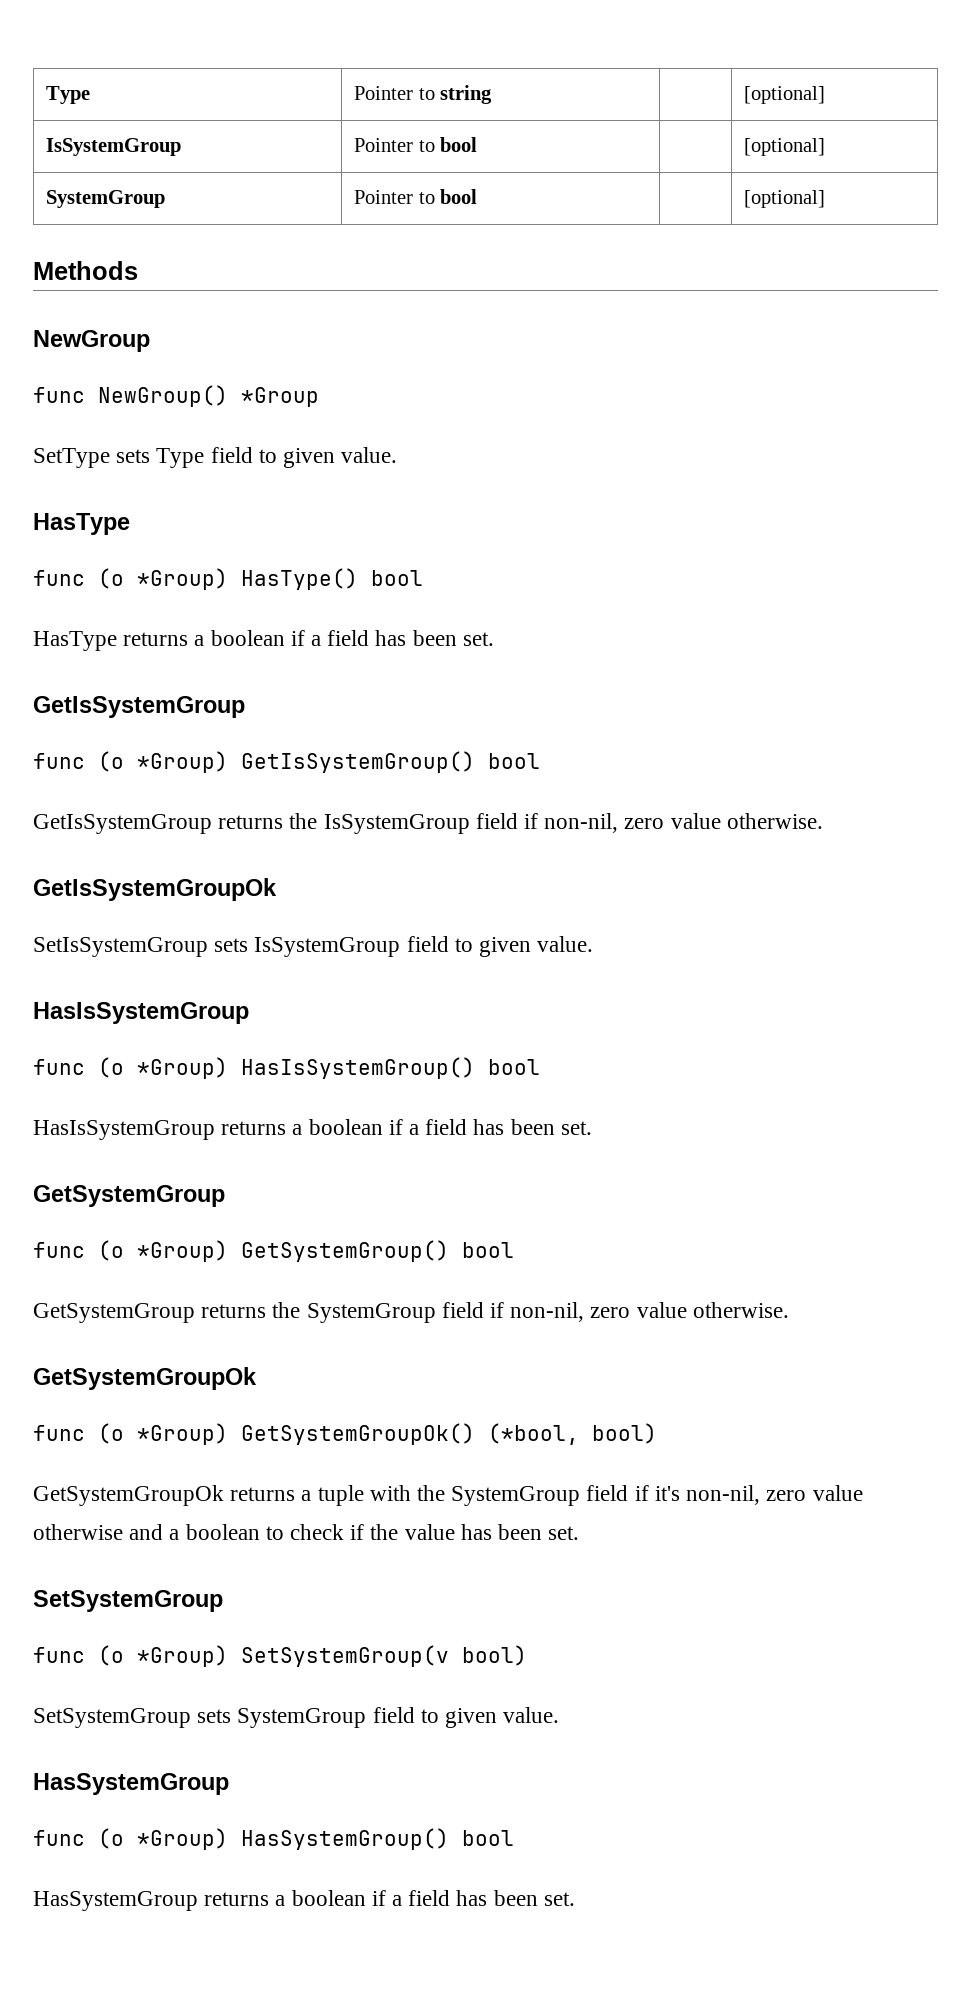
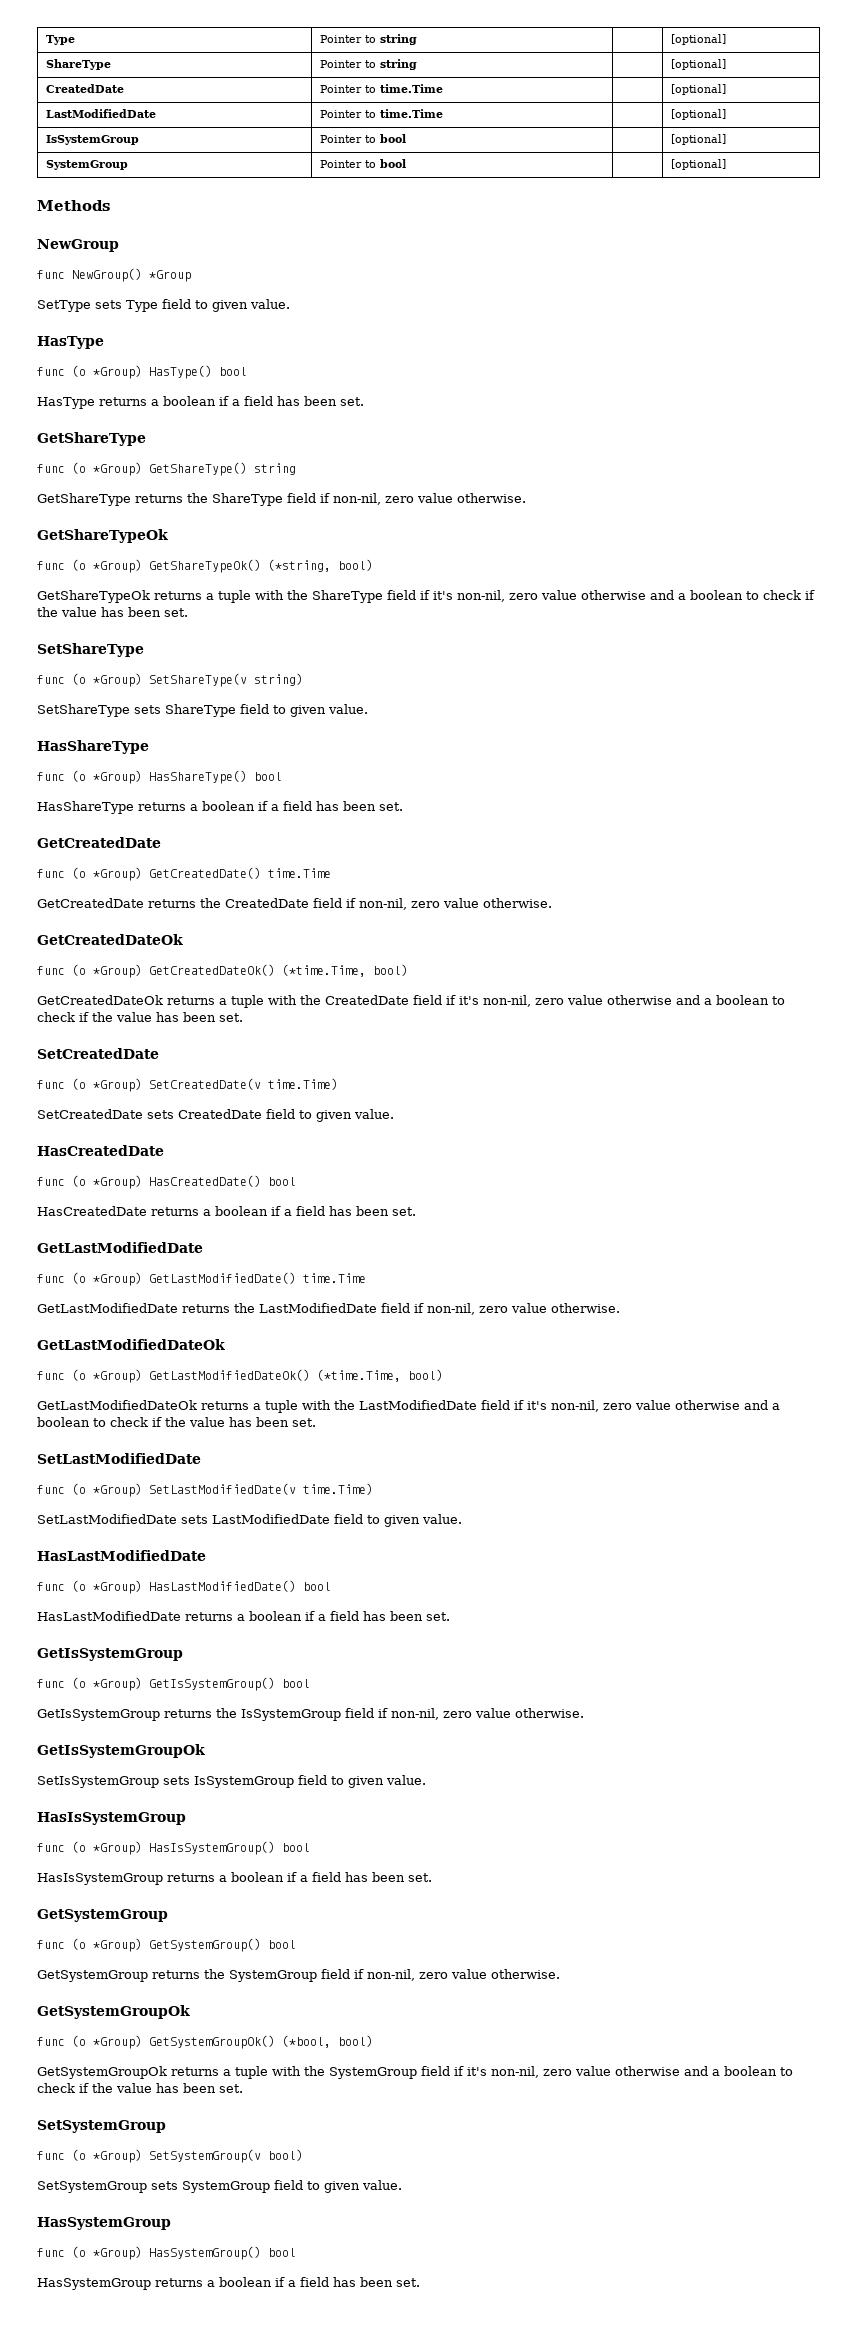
(826, 95) none -> [45,59,111,70] [319,59,417,70] [670,59,726,70] [45,84,124,93] [319,84,443,93] [670,84,726,95] [45,109,156,118] [319,109,443,118] [670,109,726,120] // ShareType | Pointer to string | | [optional] // CreatedDate | Pointer to time.Time | | [optional] // LastModifiedDate | Pointer to time.Time | | [optional]
(494, 639) none -> [37,432,146,446] [37,462,296,476] [37,493,526,506] [37,529,168,543] [37,559,373,573] [37,590,815,603] [37,607,188,617] [37,643,144,657] [37,673,303,687] [37,704,368,717] [37,740,149,754] [37,770,282,784] [37,801,403,814] [37,837,161,848] [37,867,331,881] [37,898,552,910] [37,934,183,945] [37,964,408,978] [37,995,785,1008] [37,1012,243,1022] [37,1048,159,1059] [37,1078,338,1092] [37,1109,394,1122] [37,1145,164,1156] [37,1175,296,1189] [37,1206,416,1216] [37,1242,203,1253] [37,1272,366,1286] [37,1303,620,1315] [37,1339,225,1350] [37,1369,443,1383] [37,1400,780,1413] [37,1417,316,1427] [37,1453,201,1464] [37,1483,373,1497] [37,1514,462,1527] [37,1550,206,1561] [37,1580,331,1594] [37,1611,450,1621] // GetShareType // func (o *Group) GetShareType() string // GetShareType returns the ShareType field if non-nil, zero value otherwise. // GetShareTypeOk // func (o *Group) GetShareTypeOk() (*string, bool) // GetShareTypeOk returns a tuple with the ShareType field if it's non-nil, zero value otherwise and a boolean to check if the value has been set. // SetShareType // func (o *Group) SetShareType(v string) // SetShareType sets ShareType field to given value. // HasShareType // func (o *Group) HasShareType() bool // HasShareType returns a boolean if a field has been set. // GetCreatedDate // func (o *Group) GetCreatedDate() time.Time // GetCreatedDate returns the CreatedDate field if non-nil, zero value otherwise. // GetCreatedDateOk // func (o *Group) GetCreatedDateOk() (*time.Time, bool) // GetCreatedDateOk returns a tuple with the CreatedDate field if it's non-nil, zero value otherwise and a boolean to check if the value has been set. // SetCreatedDate // func (o *Group) SetCreatedDate(v time.Time) // SetCreatedDate sets CreatedDate field to given value. // HasCreatedDate // func (o *Group) HasCreatedDate() bool // HasCreatedDate returns a boolean if a field has been set. // GetLastModifiedDate // func (o *Group) GetLastModifiedDate() time.Time // GetLastModifiedDate returns the LastModifiedDate field if non-nil, zero value otherwise. // GetLastModifiedDateOk // func (o *Group) GetLastModifiedDateOk() (*time.Time, bool) // GetLastModifiedDateOk returns a tuple with the LastModifiedDate field if it's non-nil, zero value otherwise and a boolean to check if the value has been set. // SetLastModifiedDate // func (o *Group) SetLastModifiedDate(v time.Time) // SetLastModifiedDate sets LastModifiedDate field to given value. // HasLastModifiedDate // func (o *Group) HasLastModifiedDate() bool // HasLastModifiedDate returns a boolean if a field has been set.

